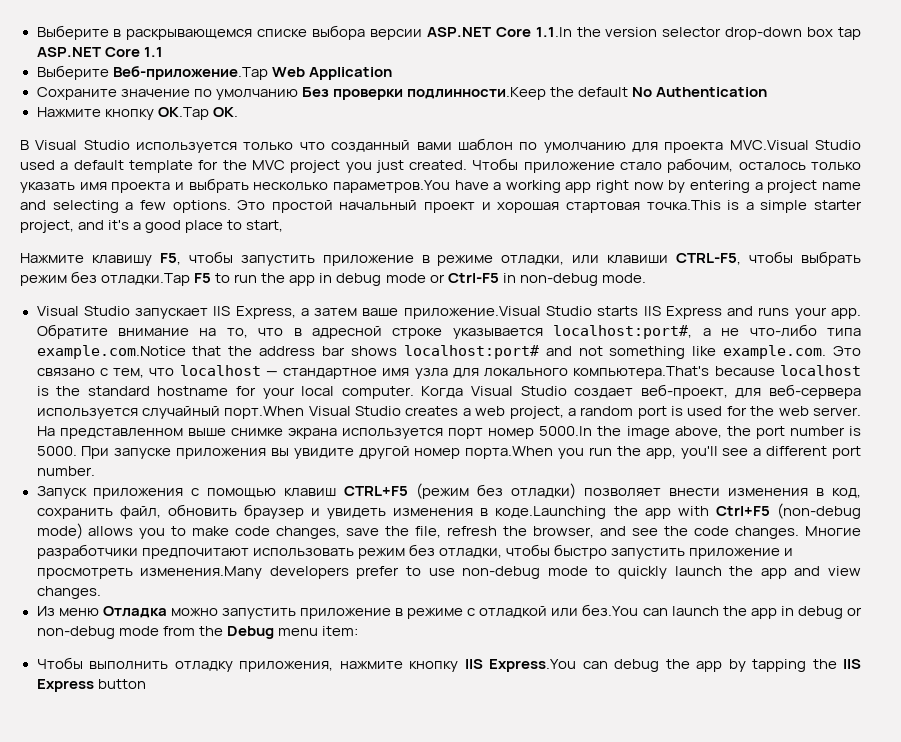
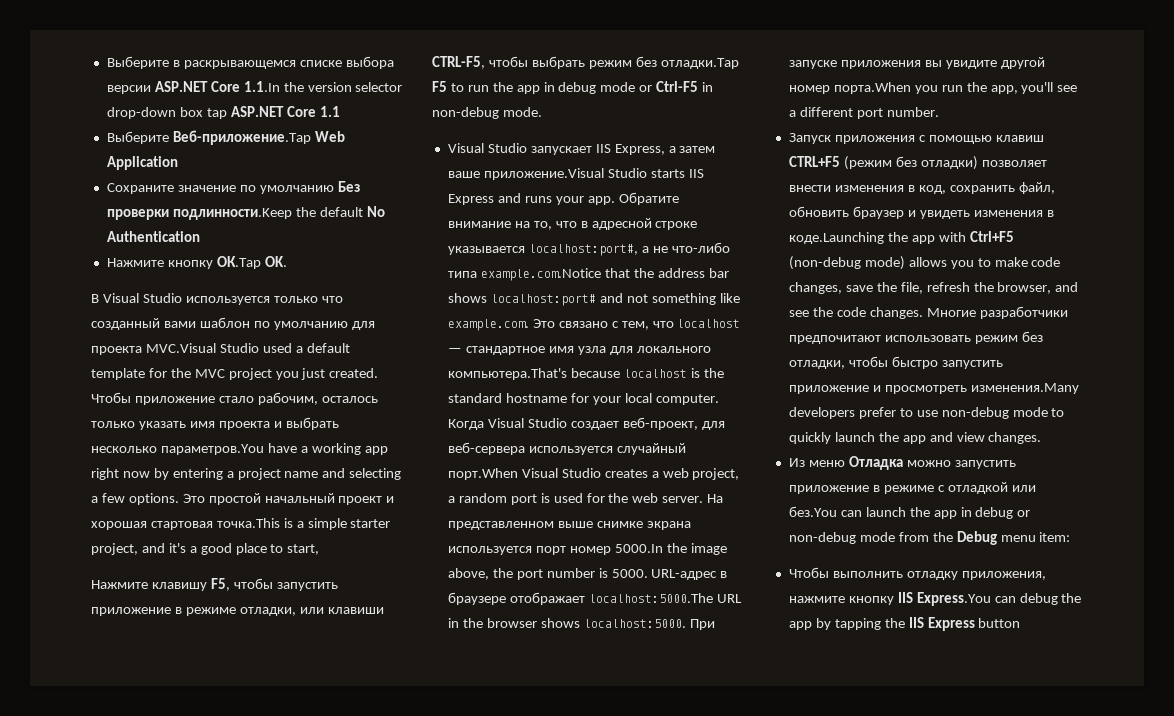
(77, 451) none -> [651,569,728,580] [447,592,742,605] [447,618,686,628] URL-адрес в браузере отображает localhost:5000.The URL in the browser shows localhost:5000.

